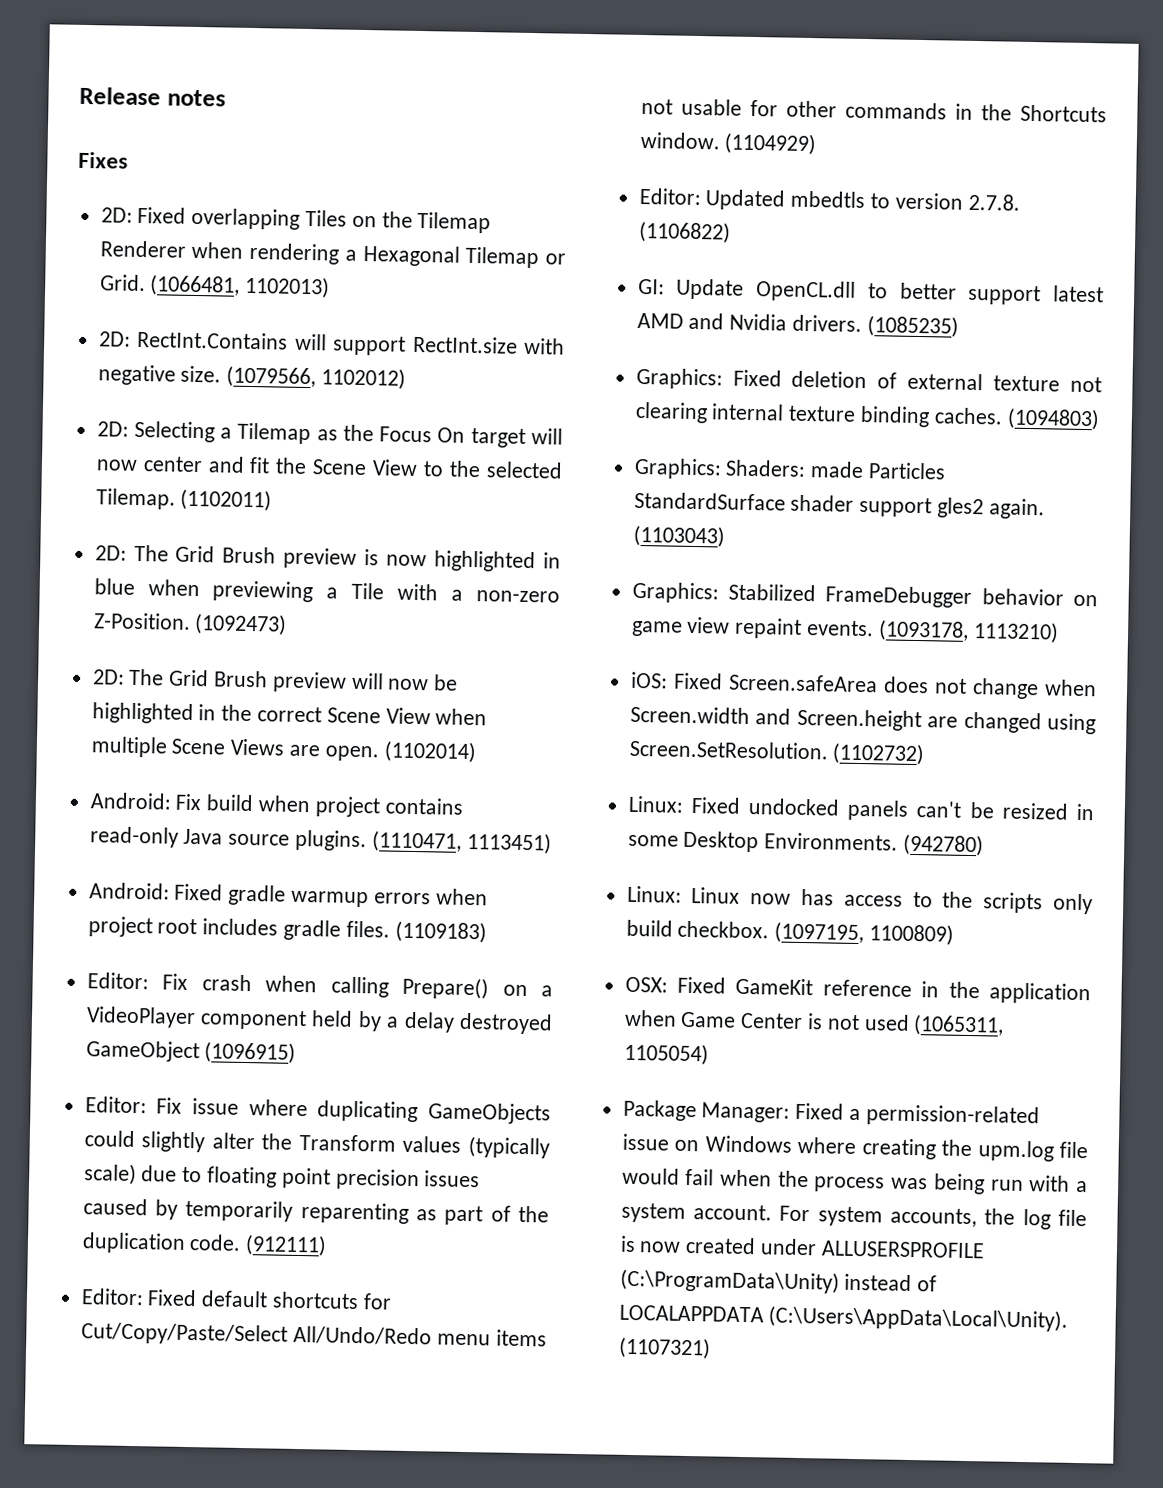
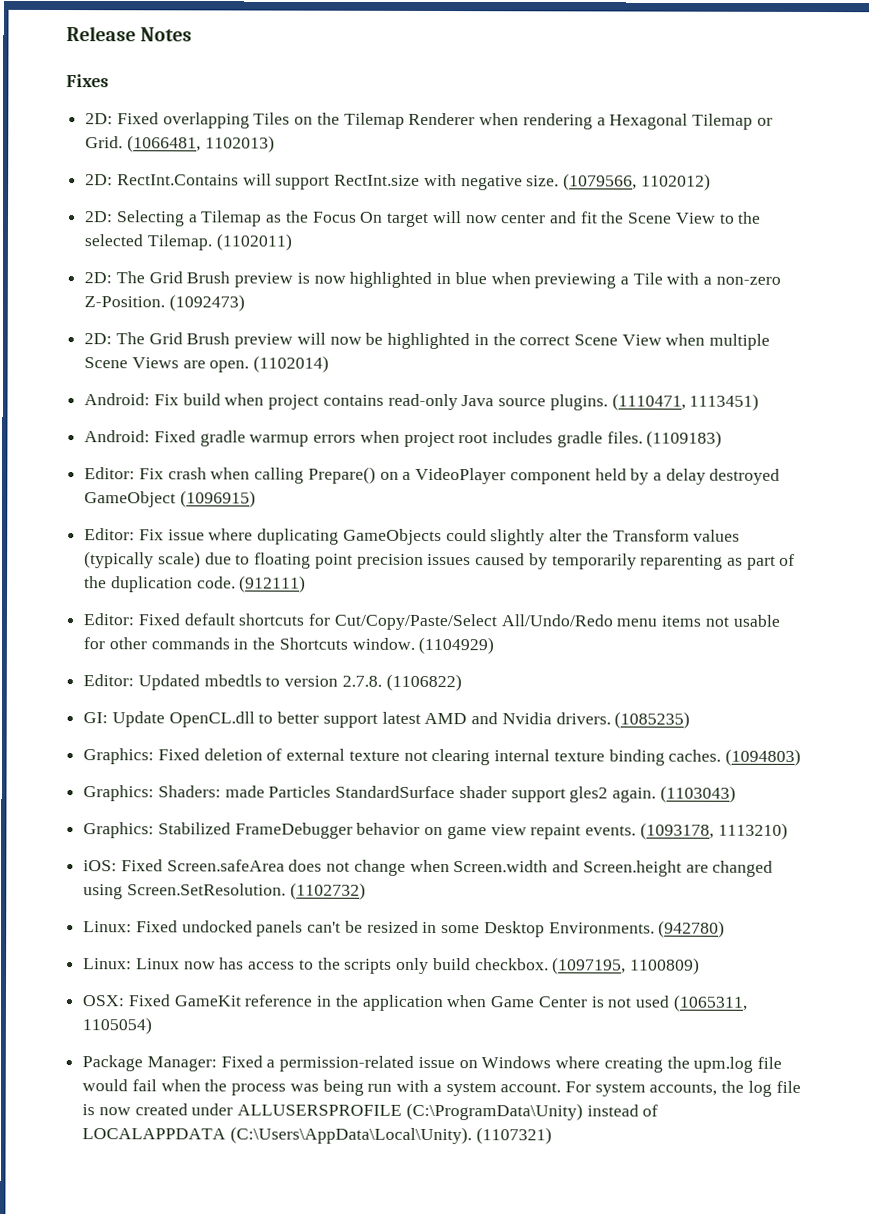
[166,89,226,107] notes -> [140,27,193,42] Notes

